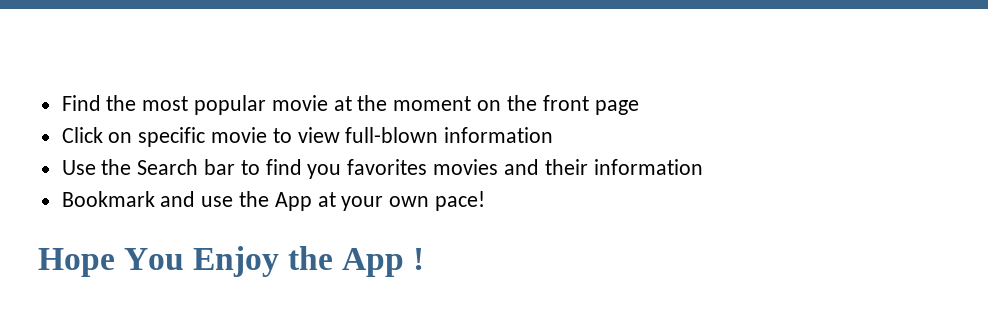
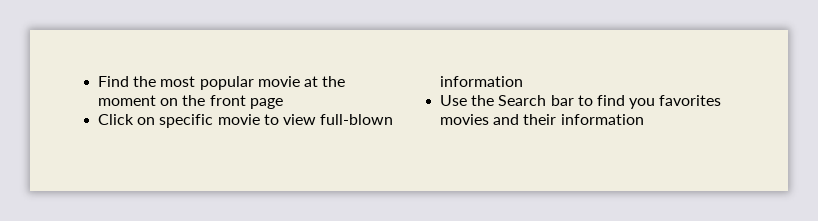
[61,191,486,211] [38,246,425,277] // Bookmark and use the App at your own pace! // Hope You Enjoy the App ! -> (644, 119) none

